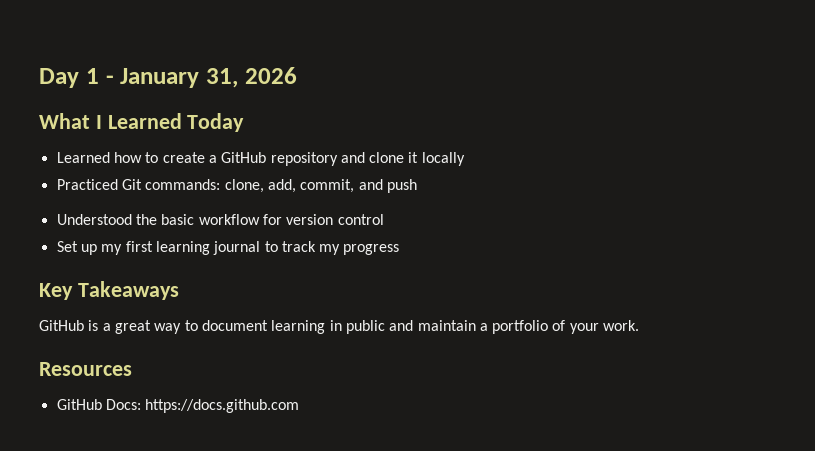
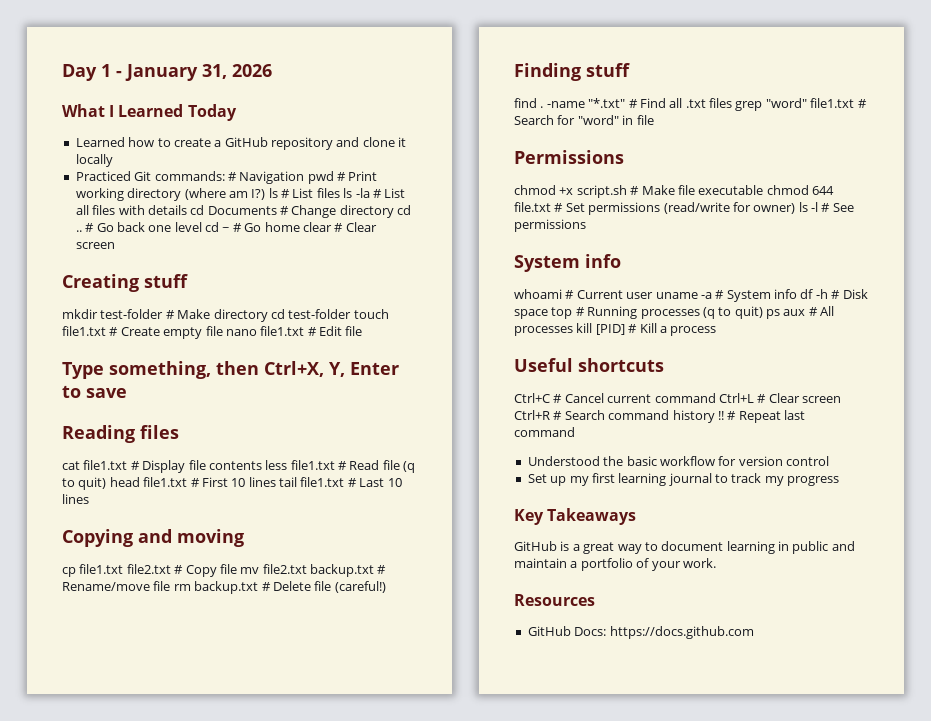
[224,179,417,193] clone, add, commit, and push -> [227,171,378,184] [75,188,406,201] [75,205,412,218] [75,222,377,232] [75,242,115,249] [62,274,188,292] [62,309,389,322] [62,326,363,339] [62,361,399,379] [62,385,127,398] [62,425,179,443] [62,460,416,473] [62,477,402,490] [62,494,89,504] [62,529,244,547] [62,564,387,577] [62,581,386,594] [514,63,630,81] [514,98,867,111] [514,115,654,125] [514,150,624,164] [514,185,834,198] [514,202,854,215] [514,219,586,232] [514,254,621,272] [514,289,868,302] [514,306,835,319] [514,323,717,336] [514,358,664,372] [514,393,841,403] [514,410,805,423] [514,427,575,437] # Navigation pwd # Print working directory (where am I?) ls # List files ls -la # List all files with details cd Documents # Change directory cd .. # Go back one level cd ~ # Go home clear # Clear screen // Creating stuff // mkdir test-folder # Make directory cd test-folder touch file1.txt # Create empty file nano file1.txt # Edit file // Type something, then Ctrl+X, Y, Enter to save // Reading files // cat file1.txt # Display file contents less file1.txt # Read file (q to quit) head file1.txt # First 10 lines tail file1.txt # Last 10 lines // Copying and moving // cp file1.txt file2.txt # Copy file mv file2.txt backup.txt # Rename/move file rm backup.txt # Delete file (careful!) // Finding stuff // find . -name "*.txt" # Find all .txt files grep "word" file1.txt # Search for "word" in file // Permissions // chmod +x script.sh # Make file executable chmod 644 file.txt # Set permissions (read/write for owner) ls -l # See permissions // System info // whoami # Current user uname -a # System info df -h # Disk space top # Running processes (q to quit) ps aux # All processes kill [PID] # Kill a process // Useful shortcuts // Ctrl+C # Cancel current command Ctrl+L # Clear screen Ctrl+R # Search command history !! # Repeat last command

